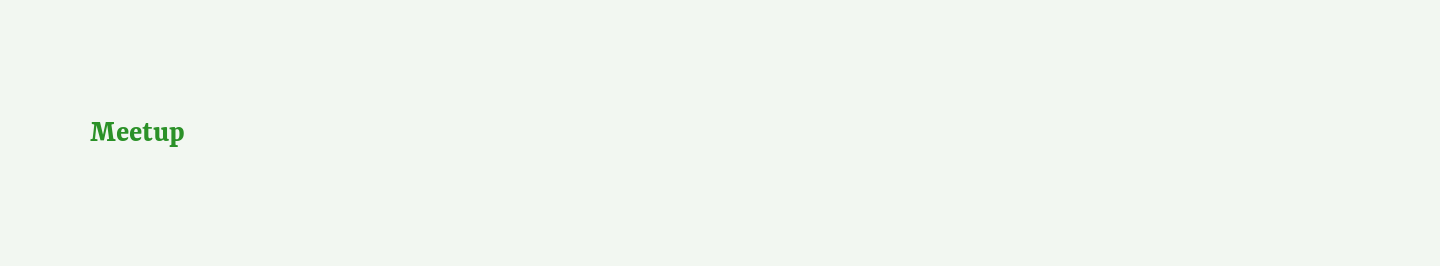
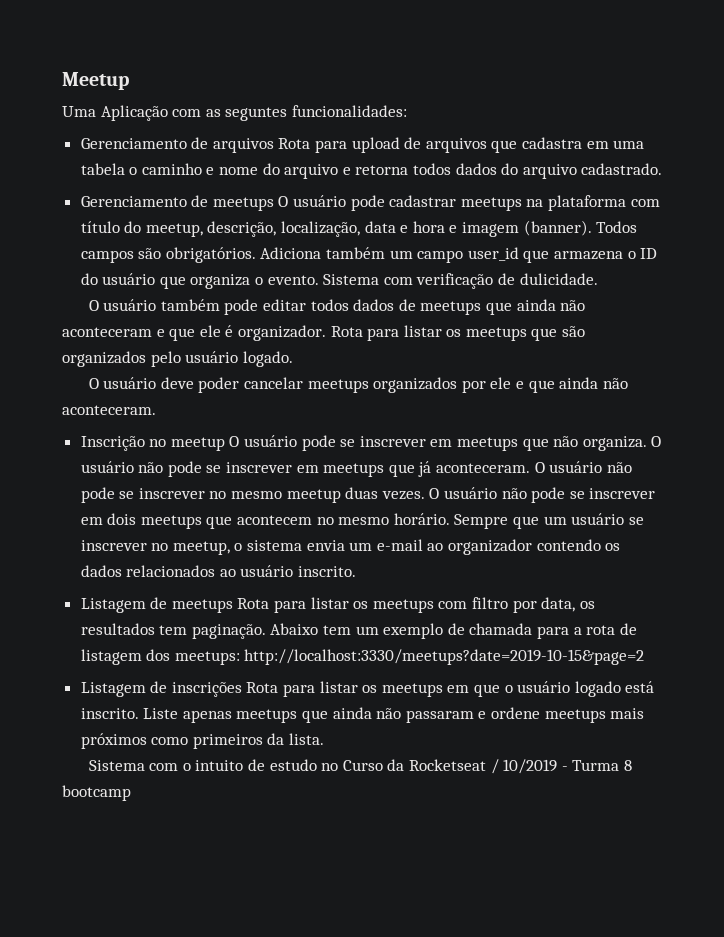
(185, 134) none -> [62,105,407,121] [80,137,645,153] [80,163,663,179] [80,195,660,211] [80,220,638,237] [80,247,658,263] [80,273,598,289] [88,299,586,315] [62,325,586,341] [62,351,293,367] [88,377,628,393] [62,405,156,415] [80,435,662,451] [80,461,632,477] [80,487,656,503] [80,513,644,529] [80,539,621,555] [80,565,357,577] [80,597,595,613] [80,623,637,639] [80,649,645,665] [80,681,655,697] [80,707,645,723] [80,733,325,749] [88,759,632,774] [62,785,131,801] // Uma Aplicação com as seguntes funcionalidades: // Gerenciamento de arquivos Rota para upload de arquivos que cadastra em uma tabela o caminho e nome do arquivo e retorna todos dados do arquivo cadastrado. // Gerenciamento de meetups O usuário pode cadastrar meetups na plataforma com título do meetup, descrição, localização, data e hora e imagem (banner). Todos campos são obrigatórios. Adiciona também um campo user_id que armazena o ID do usuário que organiza o evento. Sistema com verificação de dulicidade. // O usuário também pode editar todos dados de meetups que ainda não aconteceram e que ele é organizador. Rota para listar os meetups que são organizados pelo usuário logado. // O usuário deve poder cancelar meetups organizados por ele e que ainda não aconteceram. // Inscrição no meetup O usuário pode se inscrever em meetups que não organiza. O usuário não pode se inscrever em meetups que já aconteceram. O usuário não pode se inscrever no mesmo meetup duas vezes. O usuário não pode se inscrever em dois meetups que acontecem no mesmo horário. Sempre que um usuário se inscrever no meetup, o sistema envia um e-mail ao organizador contendo os dados relacionados ao usuário inscrito. // Listagem de meetups Rota para listar os meetups com filtro por data, os resultados tem paginação. Abaixo tem um exemplo de chamada para a rota de listagem dos meetups: http://localhost:3330/meetups?date=2019-10-15&page=2 // Listagem de inscrições Rota para listar os meetups em que o usuário logado está inscrito. Liste apenas meetups que ainda não passaram e ordene meetups mais próximos como primeiros da lista. // Sistema com o intuito de estudo no Curso da Rocketseat / 10/2019 - Turma 8 bootcamp

